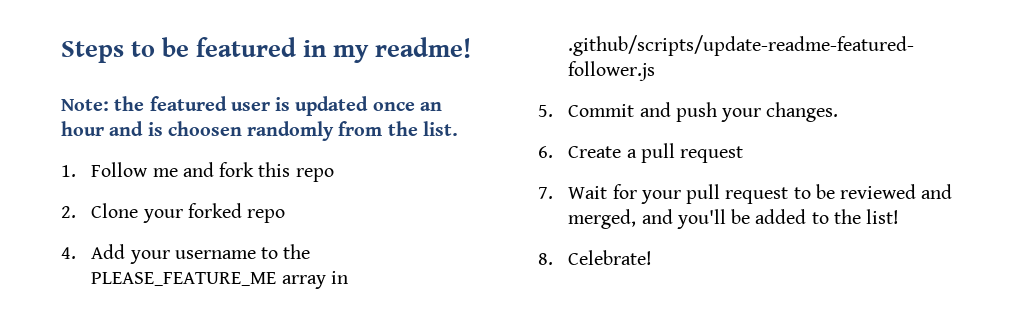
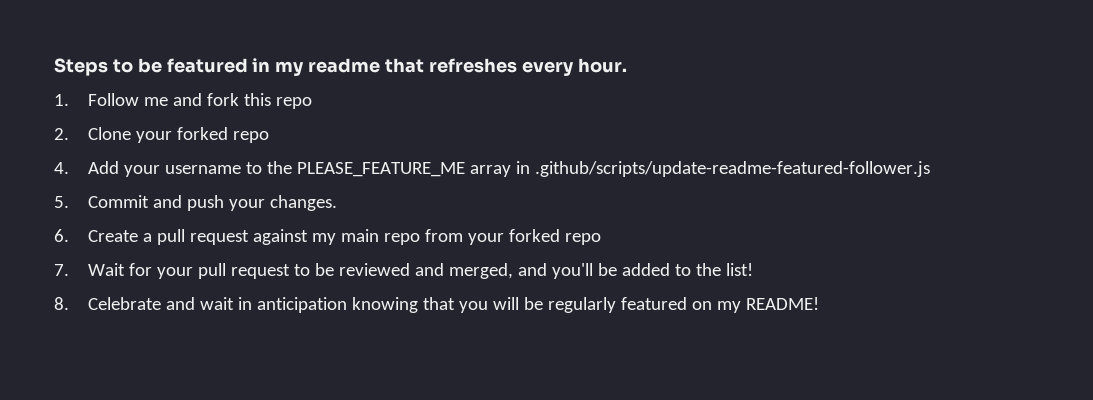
[375,37,472,58] [61,96,442,116] [61,121,458,141] readme! // Note: the featured user is updated once an hour and is choosen randomly from the list. -> [308,58,627,76] readme that refreshes every hour.
(744, 154) none -> [253,229,602,245] against my main repo from your forked repo
[568,250,653,265] Celebrate! -> [88,297,820,313] Celebrate and wait in anticipation knowing that you will be regularly featured on my README!

